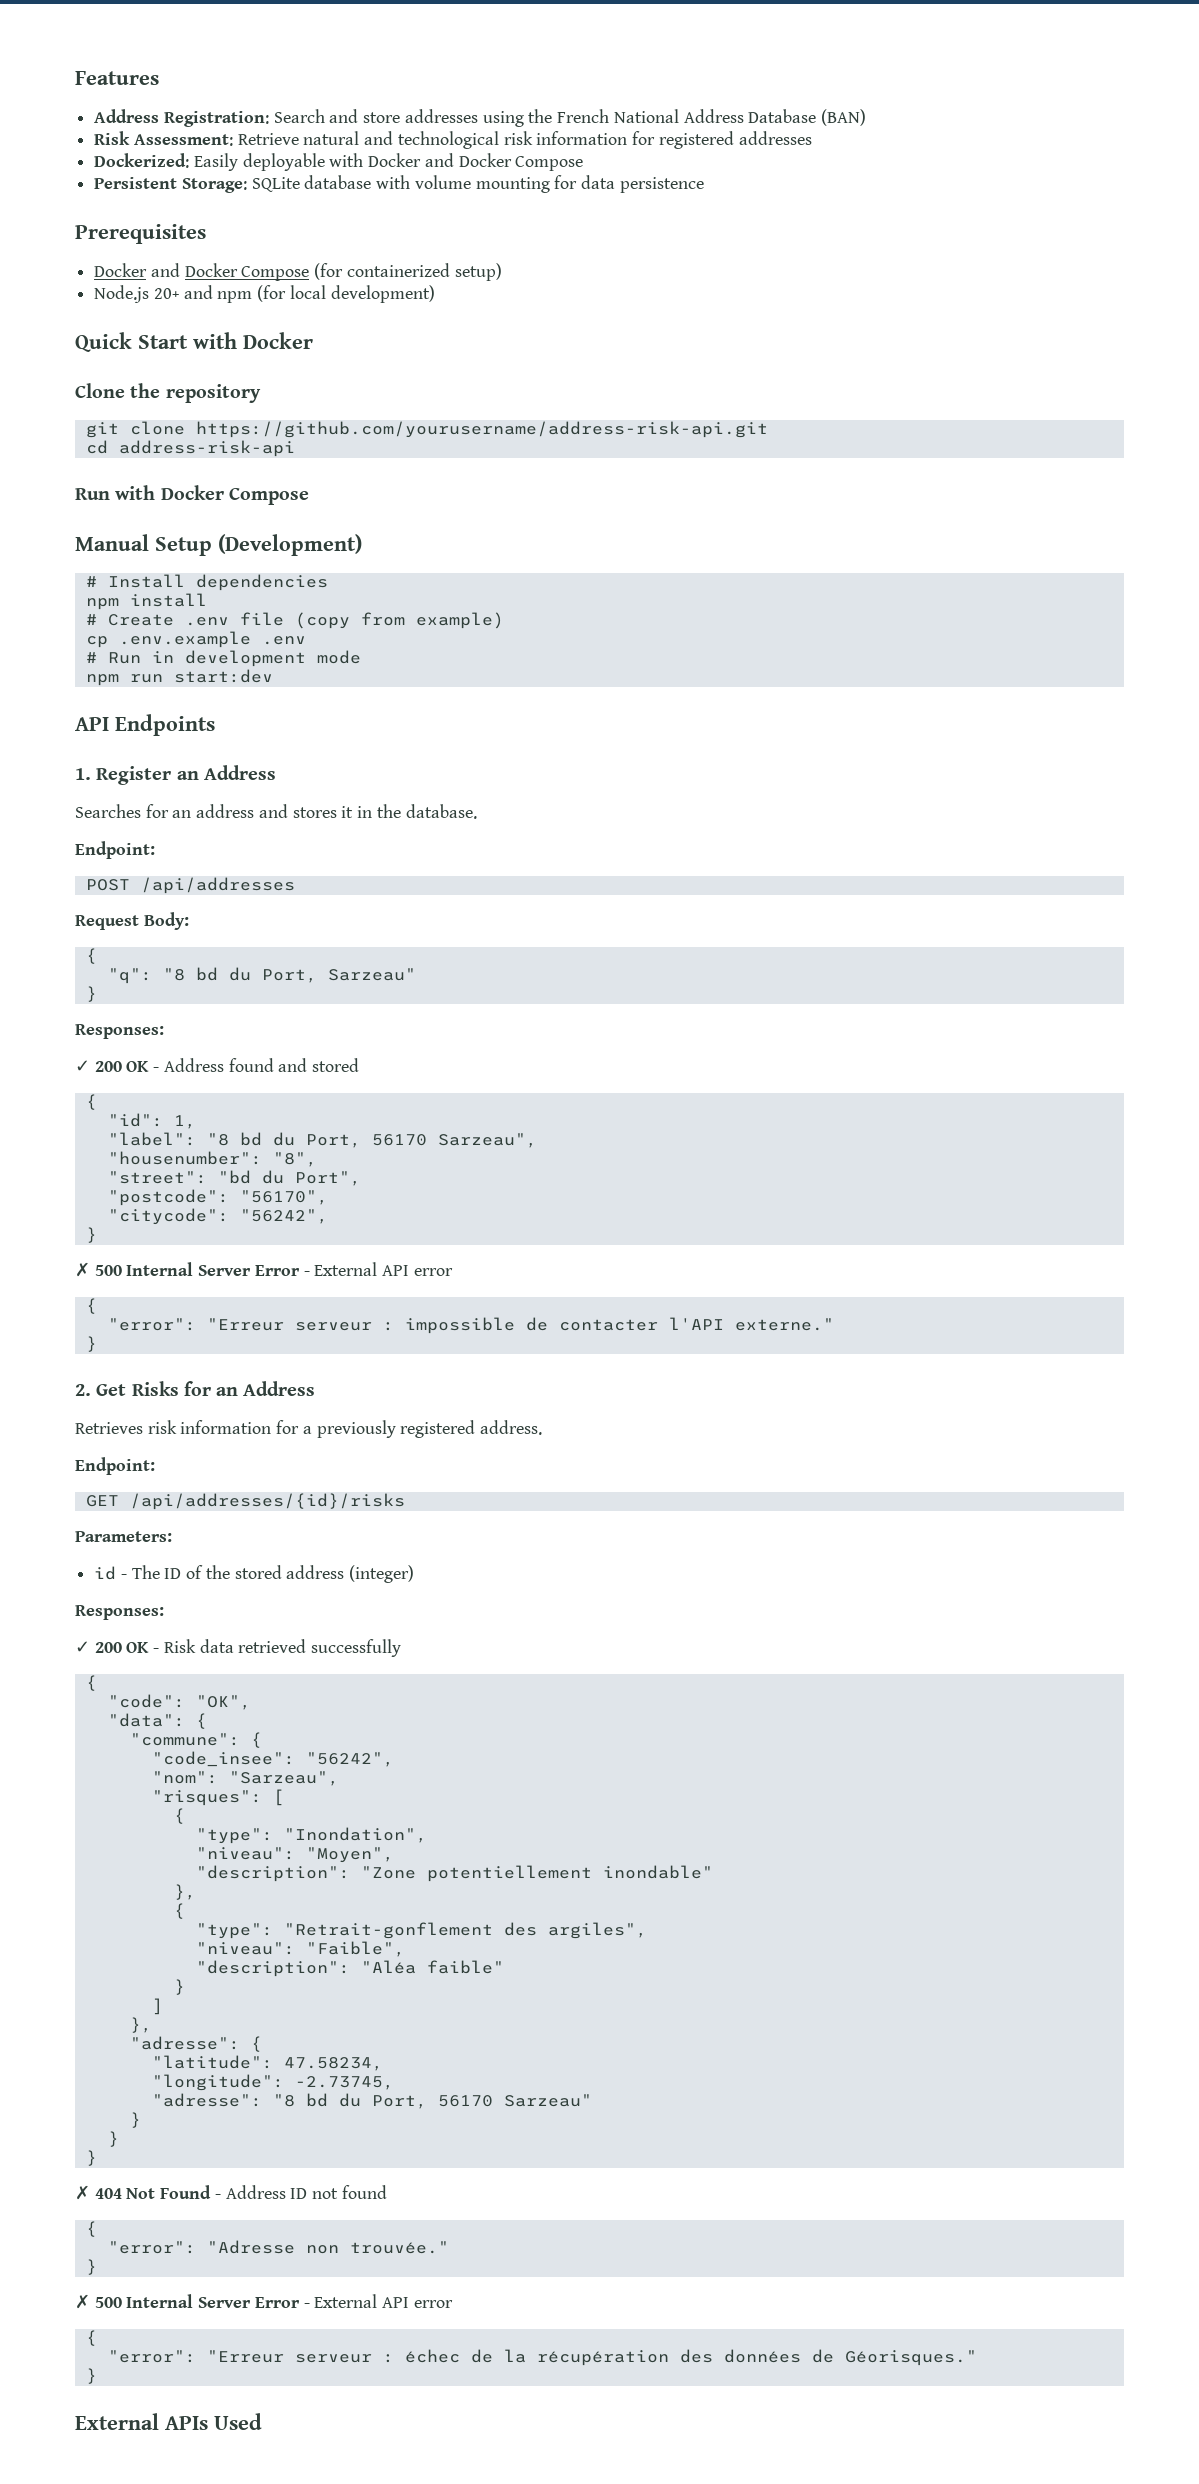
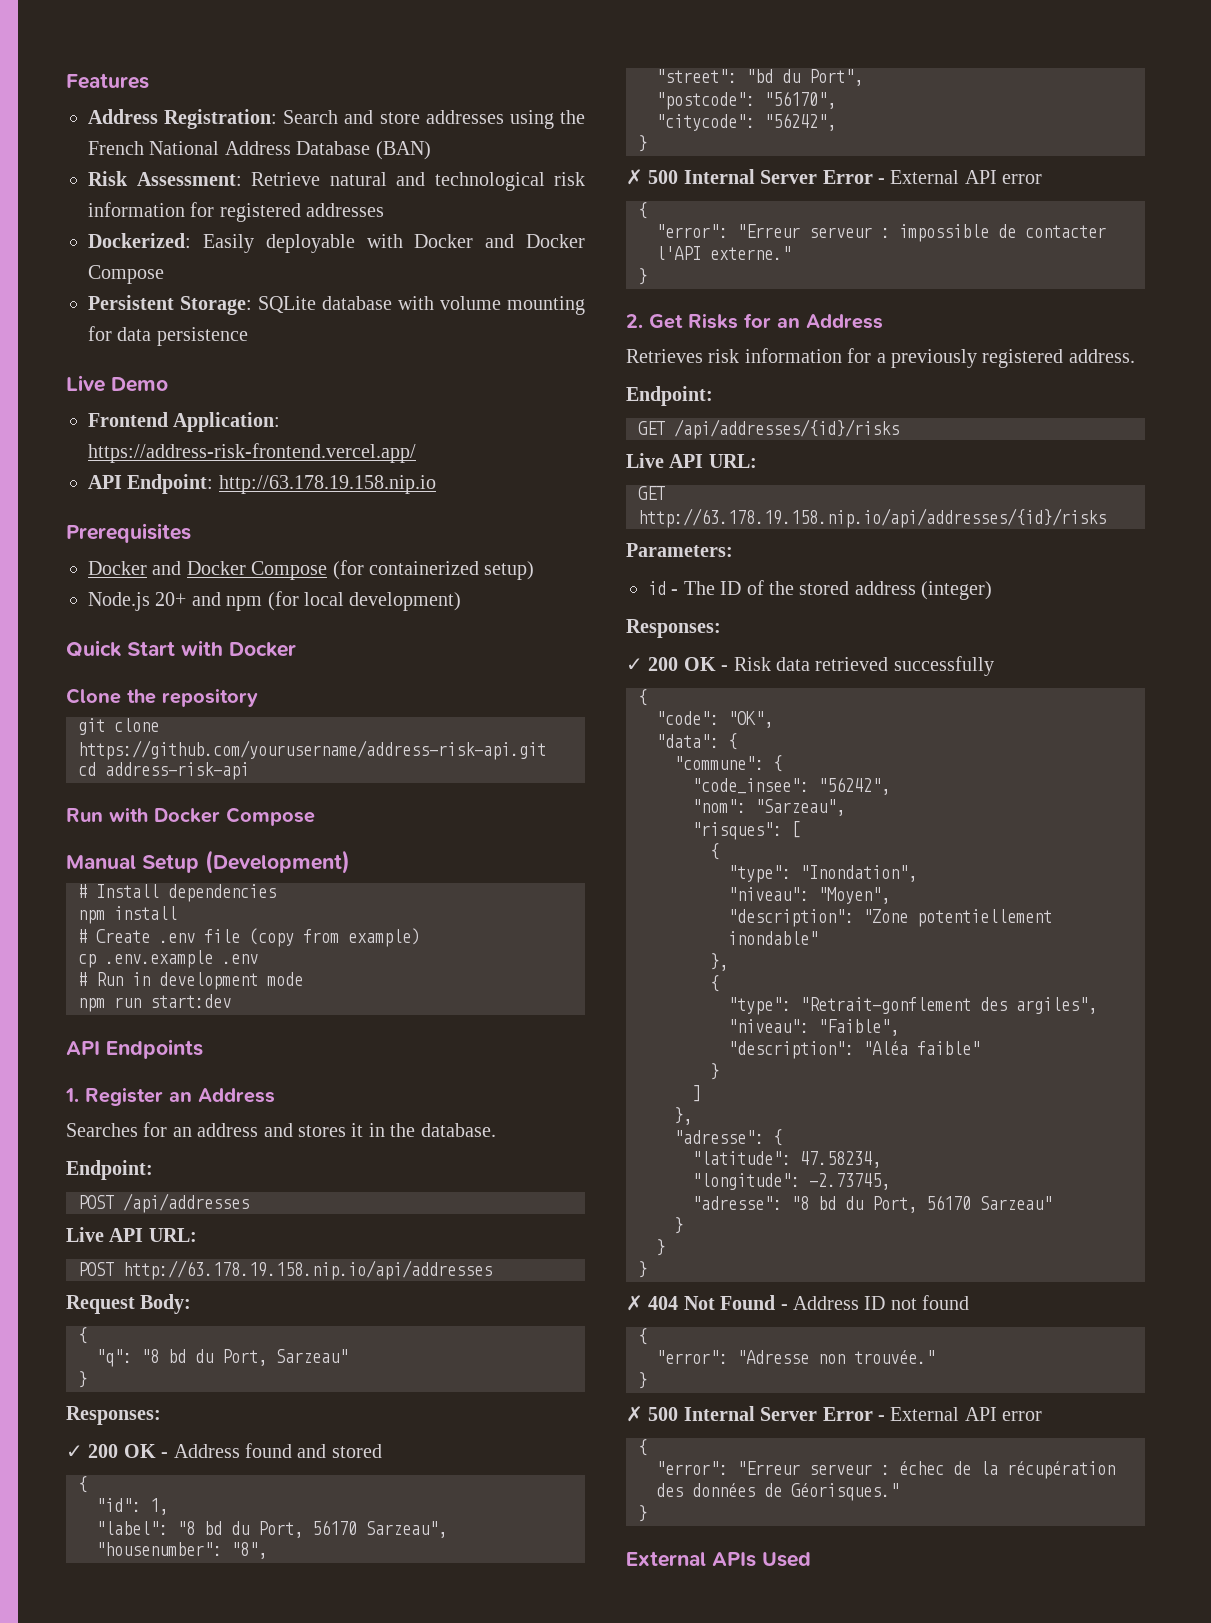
(704, 185) none -> [66,375,168,392] [88,412,281,432] [88,443,416,463] [88,474,436,494] // Live Demo // Frontend Application: https://address-risk-frontend.vercel.app/ // API Endpoint: http://63.178.19.158.nip.io
(295, 885) none -> [66,1227,197,1242] [78,1260,492,1280] // Live API URL: // POST http://63.178.19.158.nip.io/api/addresses
(405, 1501) none -> [626,453,757,468] [638,486,665,500] [638,508,1106,528] // Live API URL: // GET http://63.178.19.158.nip.io/api/addresses/{id}/risks

